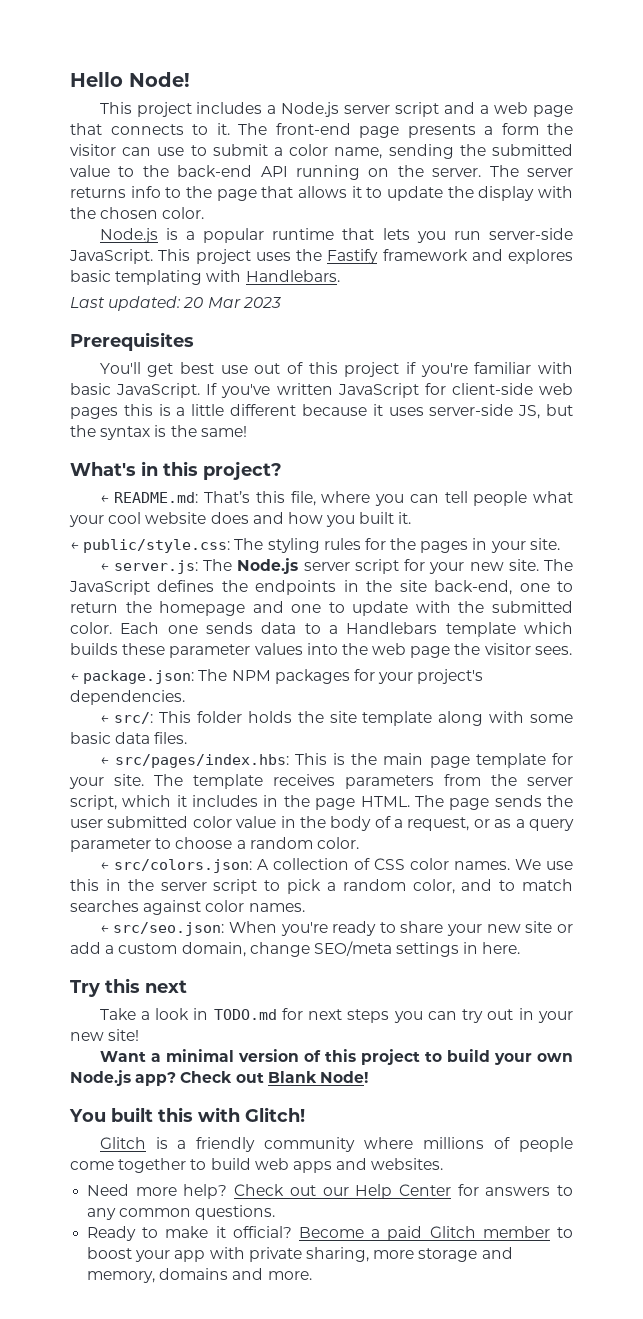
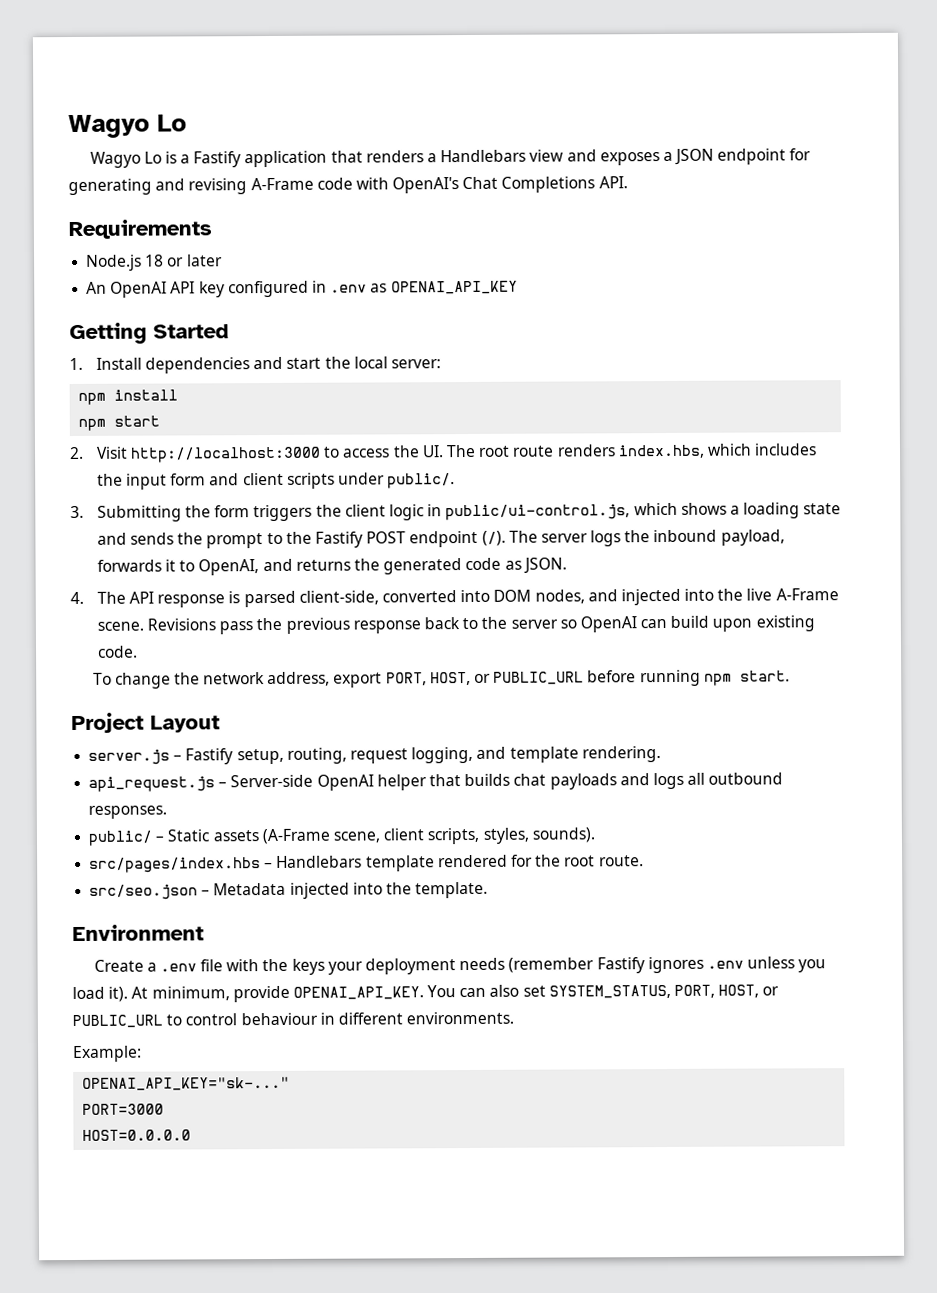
[70,72,190,87] [99,102,573,117] [70,123,573,138] [70,144,573,159] [70,165,573,180] [70,186,574,201] [70,207,205,219] [99,228,573,243] [69,249,573,264] [70,270,340,285] [70,296,281,311] [70,332,194,351] [99,362,574,377] [70,383,573,398] [70,404,573,419] [70,425,247,440] [70,461,282,480] [99,491,573,506] [69,512,412,527] [70,538,560,553] [99,558,573,574] [69,580,574,595] [70,601,573,616] [70,622,573,637] [70,643,572,658] [70,669,484,684] [70,690,185,705] [99,711,573,726] [70,732,188,744] [99,753,573,768] [69,774,573,789] [70,795,573,810] [70,816,574,831] [70,837,359,852] [99,858,574,873] [70,879,573,894] [70,900,305,915] [99,921,573,936] [70,941,521,957] [70,978,187,997] [99,1008,573,1023] [70,1029,140,1041] [99,1049,573,1065] [70,1070,368,1086] [69,1107,305,1122] [99,1137,573,1152] [70,1158,444,1173] [87,1184,573,1199] [87,1205,276,1220] [87,1226,573,1241] [87,1247,513,1262] [87,1268,312,1283] Hello Node! // This project includes a Node.js server script and a web page that connects to it. The front-end page presents a form the visitor can use to submit a color name, sending the submitted value to the back-end API running on the server. The server returns info to the page that allows it to update the display with the chosen color. // Node.js is a popular runtime that lets you run server-side JavaScript. This project uses the Fastify framework and explores basic templating with Handlebars. // Last updated: 20 Mar 2023 // Prerequisites // You'll get best use out of this project if you're familiar with basic JavaScript. If you've written JavaScript for client-side web pages this is a little different because it uses server-side JS, but the syntax is the same! // What's in this project? // ← README.md: That’s this file, where you can tell people what your cool website does and how you built it. // ← public/style.css: The styling rules for the pages in your site. // ← server.js: The Node.js server script for your new site. The JavaScript defines the endpoints in the site back-end, one to return the homepage and one to update with the submitted color. Each one sends data to a Handlebars template which builds these parameter values into the web page the visitor sees. // ← package.json: The NPM packages for your project's dependencies. // ← src/: This folder holds the site template along with some basic data files. // ← src/pages/index.hbs: This is the main page template for your site. The template receives parameters from the server script, which it includes in the page HTML. The page sends the user submitted color value in the body of a request, or as a query parameter to choose a random color. // ← src/colors.json: A collection of CSS color names. We use this in the server script to pick a random color, and to match searches against color names. // ← src/seo.json: When you're ready to share your new site or add a custom domain, change SEO/meta settings in here. // Try this next // Take a look in TODO.md for next steps you can try out in your new site! // Want a minimal version of this project to build your own Node.js app? Check out Blank Node! // You built this with Glitch! // Glitch is a friendly community where millions of people come together to build web apps and websites. // Need more help? Check out our Help Center for answers to any common questions. // Ready to make it official? Become a paid Glitch member to boost your app with private sharing, more storage and memory, domains and more. -> [68,114,187,139] [89,148,812,168] [68,176,628,196] [68,219,212,240] [86,254,223,271] [86,280,518,298] [69,322,229,345] [69,356,441,374] [78,389,179,405] [78,415,161,431] [69,443,818,463] [96,472,456,490] [70,502,842,522] [96,529,785,549] [96,557,567,576] [70,588,839,608] [96,615,815,635] [96,645,138,658] [92,669,790,689] [71,712,220,734] [88,746,661,765] [88,772,784,792] [88,805,168,819] [88,827,595,846] [89,854,644,873] [89,881,489,900] [72,924,204,942] [93,956,827,975] [72,984,780,1003] [72,1011,515,1029] [73,1045,142,1063] [82,1076,291,1091] [82,1103,165,1115] [82,1129,192,1141] Wagyo Lo // Wagyo Lo is a Fastify application that renders a Handlebars view and exposes a JSON endpoint for generating and revising A-Frame code with OpenAI's Chat Completions API. // Requirements // Node.js 18 or later // An OpenAI API key configured in .env as OPENAI_API_KEY // Getting Started // 1. Install dependencies and start the local server: // npm install // npm start // 2. Visit http://localhost:3000 to access the UI. The root route renders index.hbs, which includes the input form and client scripts under public/. // 3. Submitting the form triggers the client logic in public/ui-control.js, which shows a loading state and sends the prompt to the Fastify POST endpoint (/). The server logs the inbound payload, forwards it to OpenAI, and returns the generated code as JSON. // 4. The API response is parsed client-side, converted into DOM nodes, and injected into the live A-Frame scene. Revisions pass the previous response back to the server so OpenAI can build upon existing code. // To change the network address, export PORT, HOST, or PUBLIC_URL before running npm start. // Project Layout // server.js – Fastify setup, routing, request logging, and template rendering. // api_request.js – Server-side OpenAI helper that builds chat payloads and logs all outbound responses. // public/ – Static assets (A-Frame scene, client scripts, styles, sounds). // src/pages/index.hbs – Handlebars template rendered for the root route. // src/seo.json – Metadata injected into the template. // Environment // Create a .env file with the keys your deployment needs (remember Fastify ignores .env unless you load it). At minimum, provide OPENAI_API_KEY. You can also set SYSTEM_STATUS, PORT, HOST, or PUBLIC_URL to control behaviour in different environments. // Example: // OPENAI_API_KEY="sk-..." // PORT=3000 // HOST=0.0.0.0

